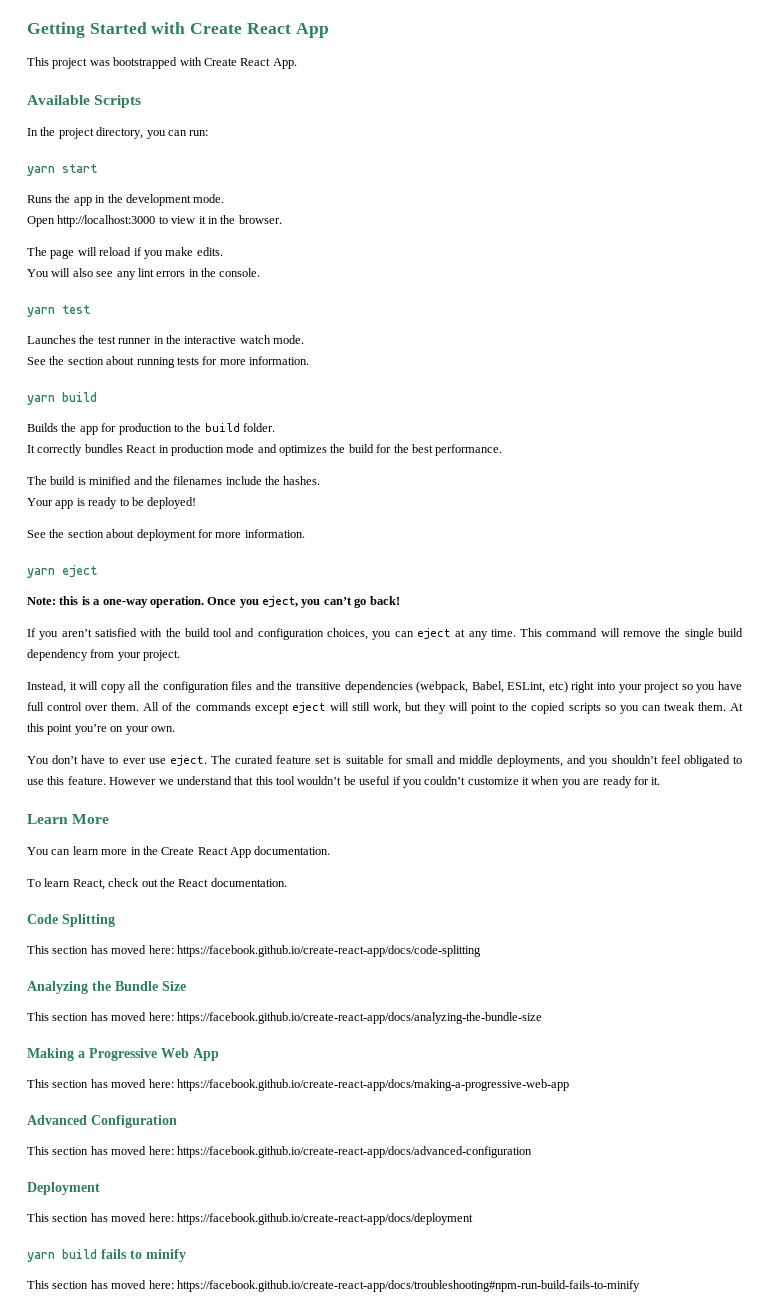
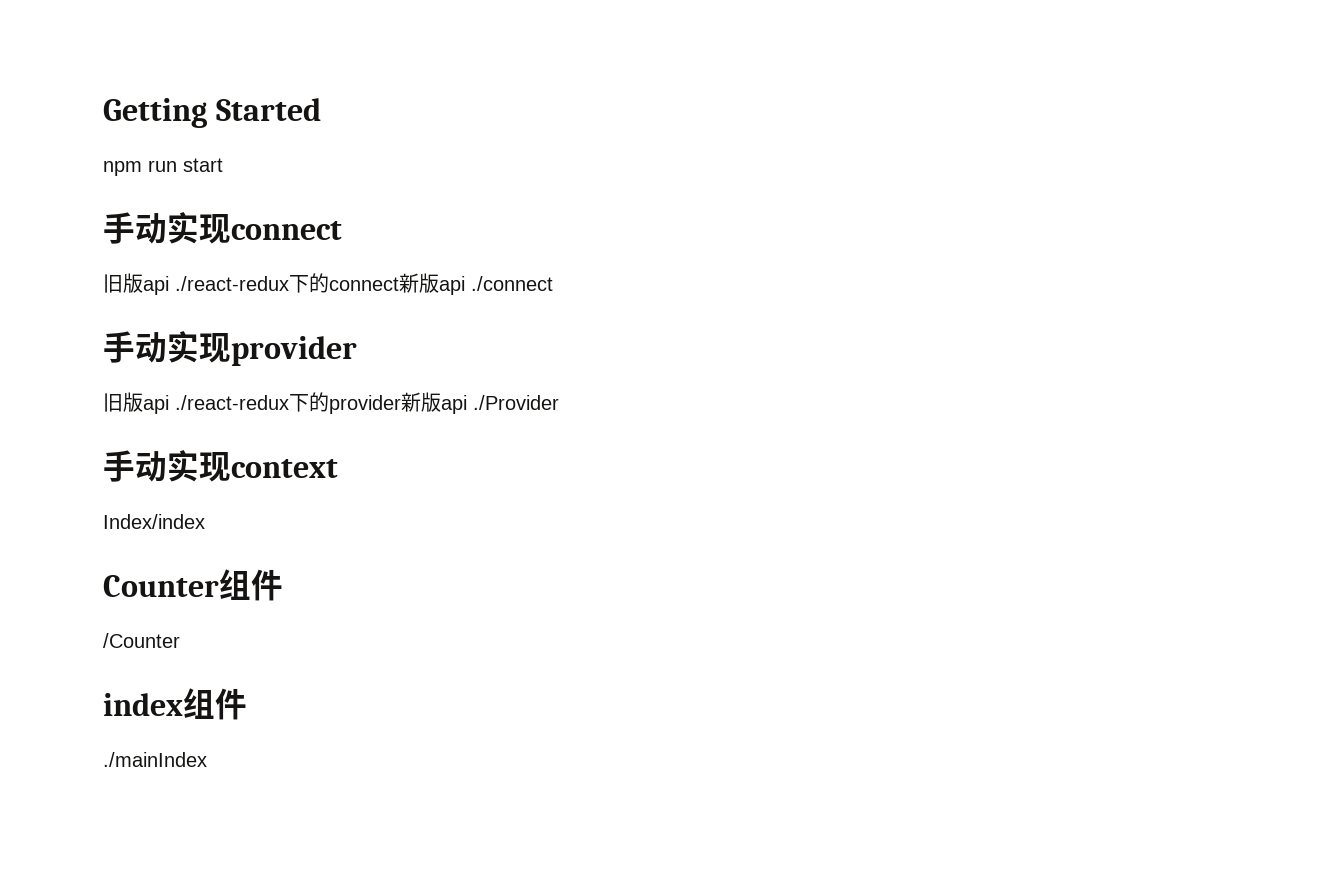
[151,22,329,38] [27,57,297,69] [27,95,142,108] [27,127,209,139] [27,164,97,176] [27,194,225,206] [27,215,282,227] [27,247,223,259] [27,268,261,280] [27,305,90,317] [27,335,304,344] [27,356,309,368] [27,392,97,405] [27,423,275,435] [27,444,503,456] [27,476,321,485] [27,497,197,509] [27,529,305,541] [27,565,97,578] [27,596,400,608] [27,628,744,640] [27,649,181,661] [27,681,743,693] [27,702,744,714] [27,723,175,735] [27,755,743,767] [27,776,661,788] [27,814,110,824] [27,846,331,858] [27,878,287,890] [27,914,115,927] [27,945,481,957] [27,981,186,994] [27,1012,542,1024] [27,1048,219,1061] [27,1079,569,1091] [27,1115,177,1128] [27,1146,532,1158] [27,1182,100,1195] [27,1213,473,1225] [27,1249,186,1262] [27,1280,640,1292] with Create React App // This project was bootstrapped with Create React App. // Available Scripts // In the project directory, you can run: // yarn start // Runs the app in the development mode. // Open http://localhost:3000 to view it in the browser. // The page will reload if you make edits. // You will also see any lint errors in the console. // yarn test // Launches the test runner in the interactive watch mode. // See the section about running tests for more information. // yarn build // Builds the app for production to the build folder. // It correctly bundles React in production mode and optimizes the build for the best performance. // The build is minified and the filenames include the hashes. // Your app is ready to be deployed! // See the section about deployment for more information. // yarn eject // Note: this is a one-way operation. Once you eject, you can’t go back! // If you aren’t satisfied with the build tool and configuration choices, you can eject at any time. This command will remove the single build dependency from your project. // Instead, it will copy all the configuration files and the transitive dependencies (webpack, Babel, ESLint, etc) right into your project so you have full control over them. All of the commands except eject will still work, but they will point to the copied scripts so you can tweak them. At this point you’re on your own. // You don’t have to ever use eject. The curated feature set is suitable for small and middle deployments, and you shouldn’t feel obligated to use this feature. However we understand that this tool wouldn’t be useful if you couldn’t customize it when you are ready for it. // Learn More // You can learn more in the Create React App documentation. // To learn React, check out the React documentation. // Code Splitting // This section has moved here: https://facebook.github.io/create-react-app/docs/code-splitting // Analyzing the Bundle Size // This section has moved here: https://facebook.github.io/create-react-app/docs/analyzing-the-bundle-size // Making a Progressive Web App // This section has moved here: https://facebook.github.io/create-react-app/docs/making-a-progressive-web-app // Advanced Configuration // This section has moved here: https://facebook.github.io/create-react-app/docs/advanced-configuration // Deployment // This section has moved here: https://facebook.github.io/create-react-app/docs/deployment // yarn build fails to minify // This section has moved here: https://facebook.github.io/create-react-app/docs/troubleshooting#npm-run-build-fails-to-minify -> [103,158,223,176] [103,212,342,244] [103,273,553,295] [103,331,357,366] [103,392,559,414] [103,450,338,482] [103,514,205,529] [103,569,283,601] [103,633,180,648] [103,688,247,720] [103,752,207,767] // npm run start // 手动实现connect // 旧版api ./react-redux下的connect新版api ./connect // 手动实现provider // 旧版api ./react-redux下的provider新版api ./Provider // 手动实现context // Index/index // Counter组件 // /Counter // index组件 // ./mainIndex

